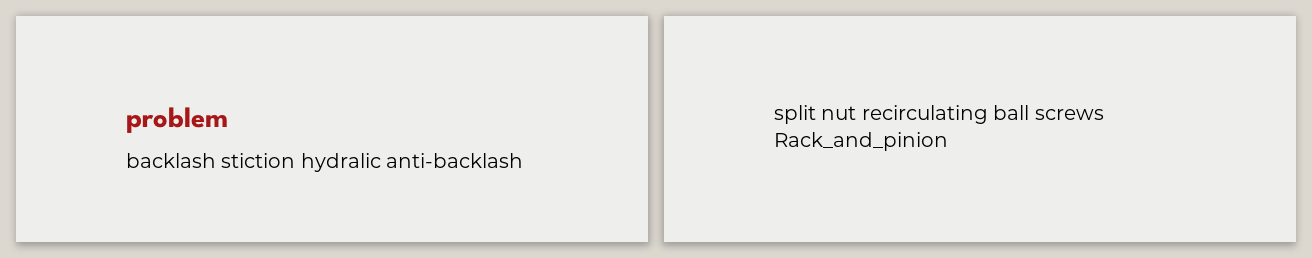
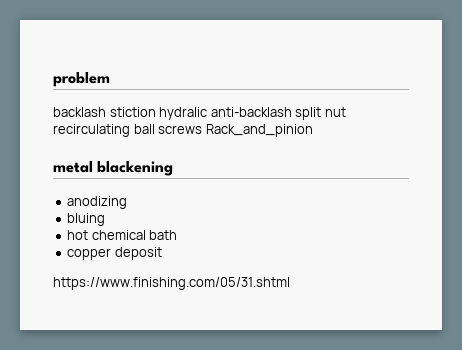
(948, 141) none -> [53,161,174,176] [67,196,128,209] [67,213,106,226] [67,230,178,240] [67,247,162,260] [53,277,290,290] // metal blackening // anodizing // bluing // hot chemical bath // copper deposit // https://www.finishing.com/05/31.shtml

